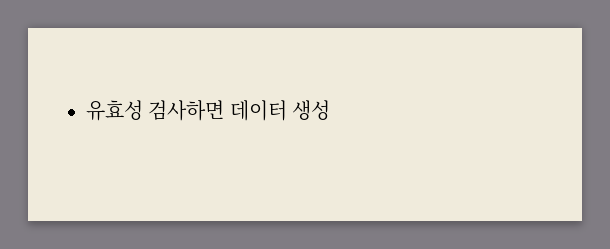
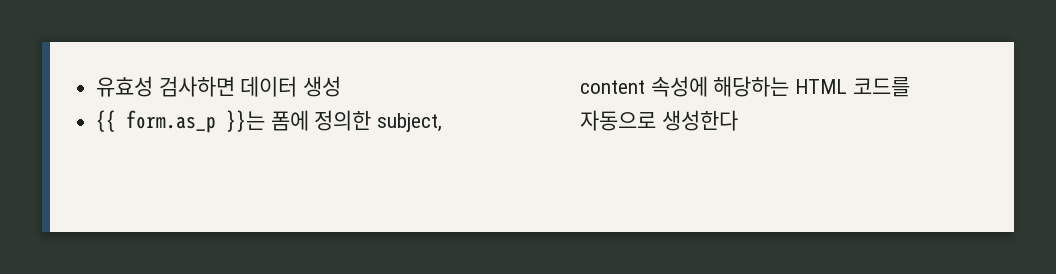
(331, 110) none -> [96,110,443,133] [580,76,910,97] [580,110,738,131] // {{ form.as_p }}는 폼에 정의한 subject, content 속성에 해당하는 HTML 코드를 자동으로 생성한다

